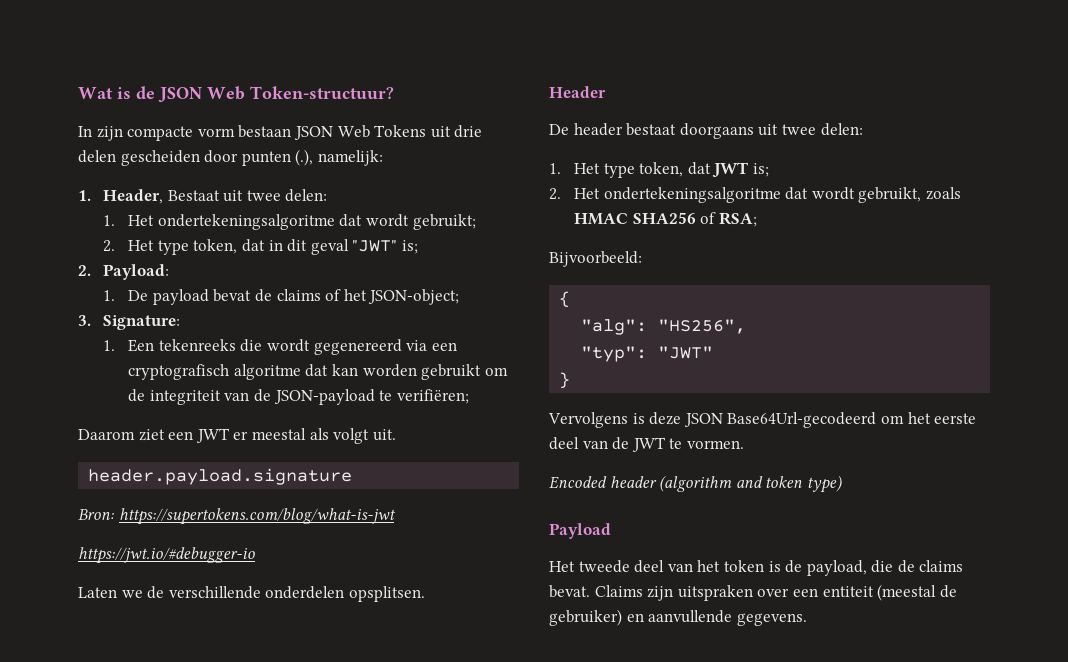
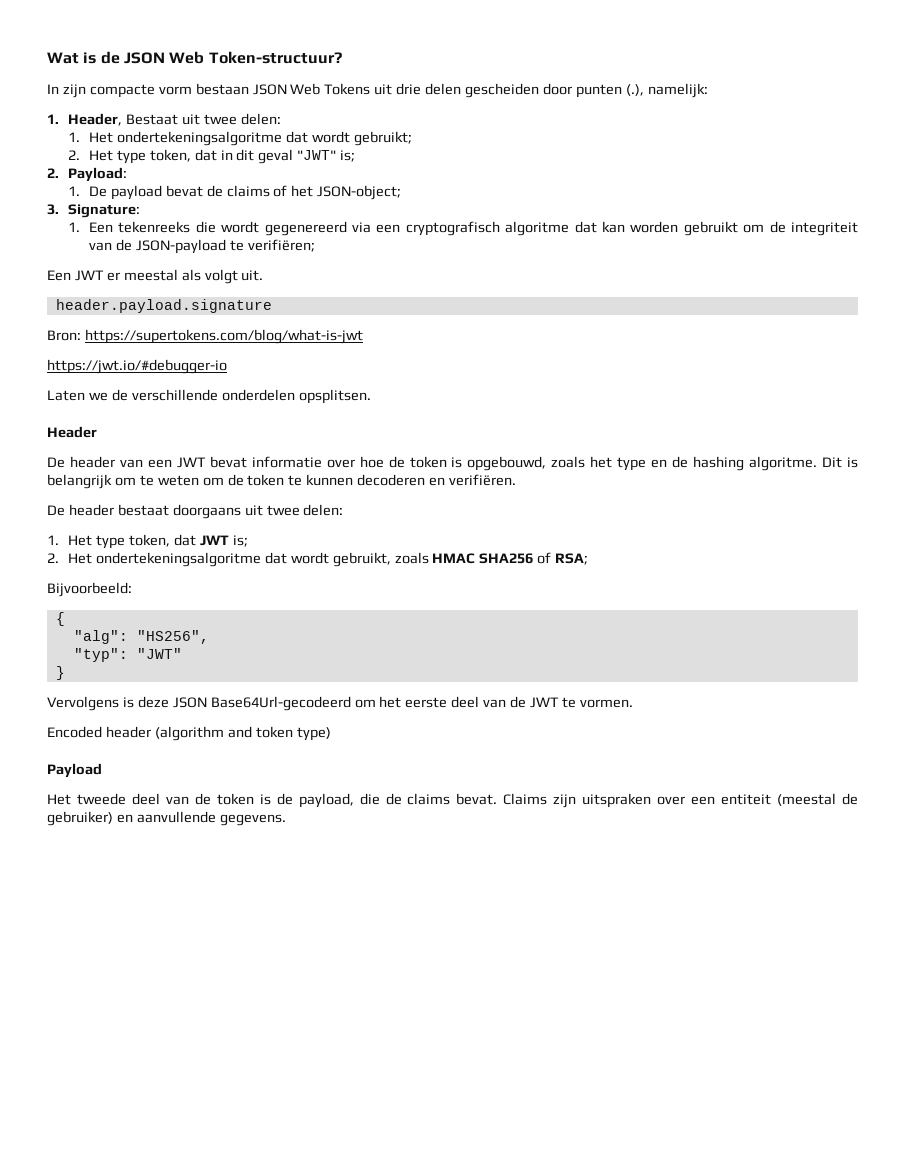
[78,429,194,441] Daarom ziet een -> [47,270,71,281] Een
(606, 92) none -> [47,456,859,471] [47,474,517,489] // De header van een JWT bevat informatie over hoe de token is opgebouwd, zoals het type en de hashing algoritme. Dit is belangrijk om te weten om de token te kunnen decoderen en verifiëren.
[697,560,721,572] het -> [194,793,211,805] de

